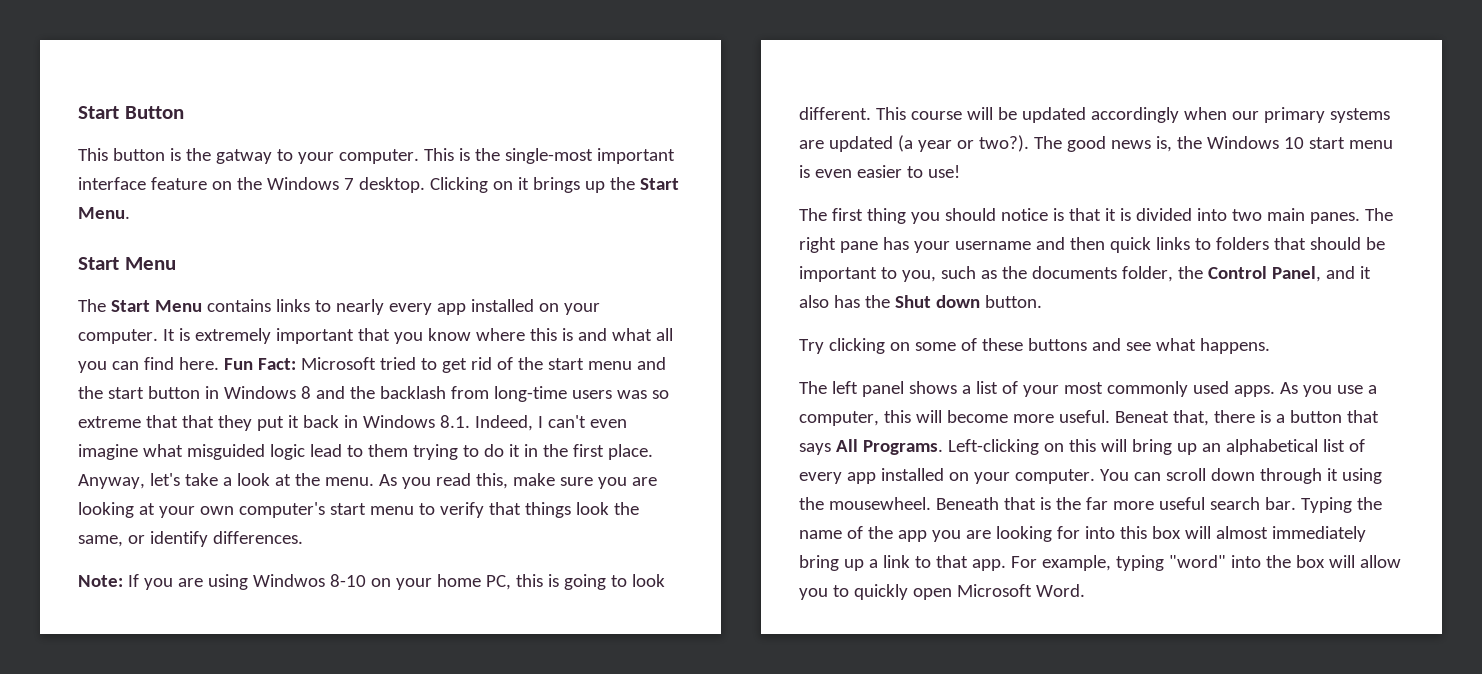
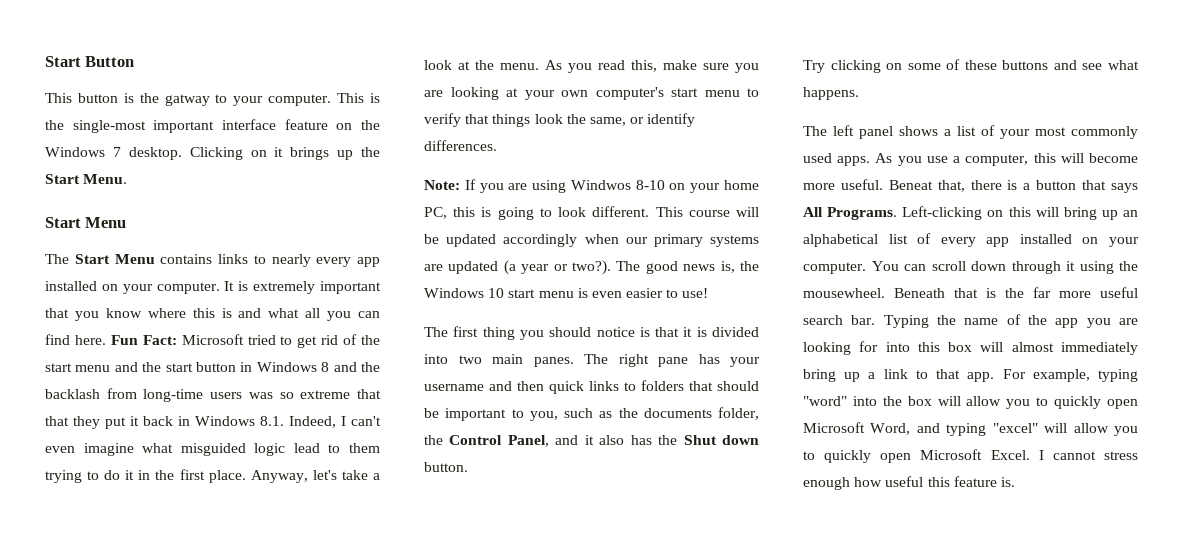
[1035,584,1085,597] Word. -> [870,423,1138,436] [803,449,1138,463] [803,476,1015,490] Word, and typing "excel" will allow you to quickly open Microsoft Excel. I cannot stress enough how useful this feature is.

